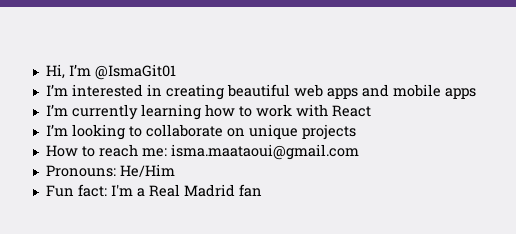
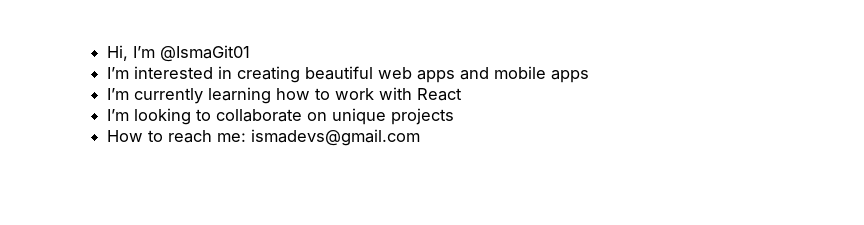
[170,144,359,160] [45,164,175,177] [45,184,262,197] isma.maataoui@gmail.com // Pronouns: He/Him // Fun fact: I'm a Real Madrid fan -> [251,129,421,146] ismadevs@gmail.com

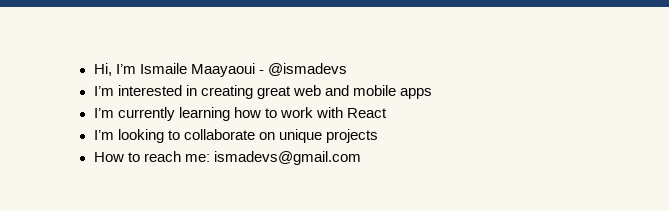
[160,45,251,62] @IsmaGit01 -> [139,63,347,77] Ismaile Maayaoui - @ismadevs
[305,66,456,83] beautiful web apps -> [256,85,321,99] great web

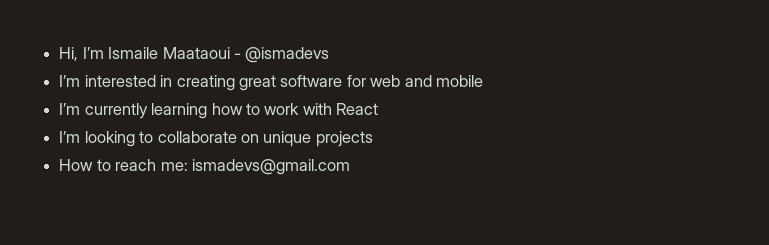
[190,63,255,77] Maayaoui -> [162,47,230,59] Maataoui
(291, 92) none -> [280,75,366,87] software for
[399,88,432,99] apps -> (484, 81) none

